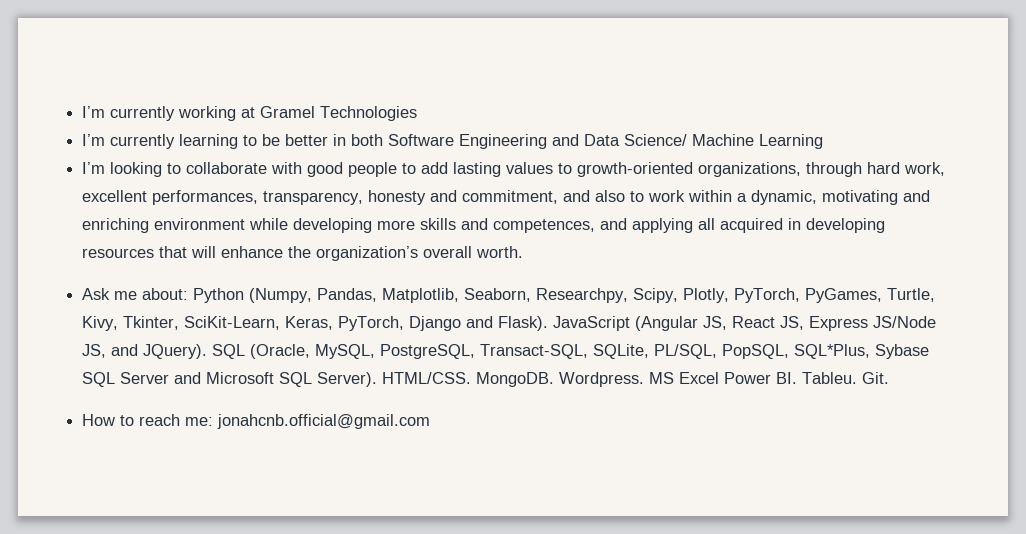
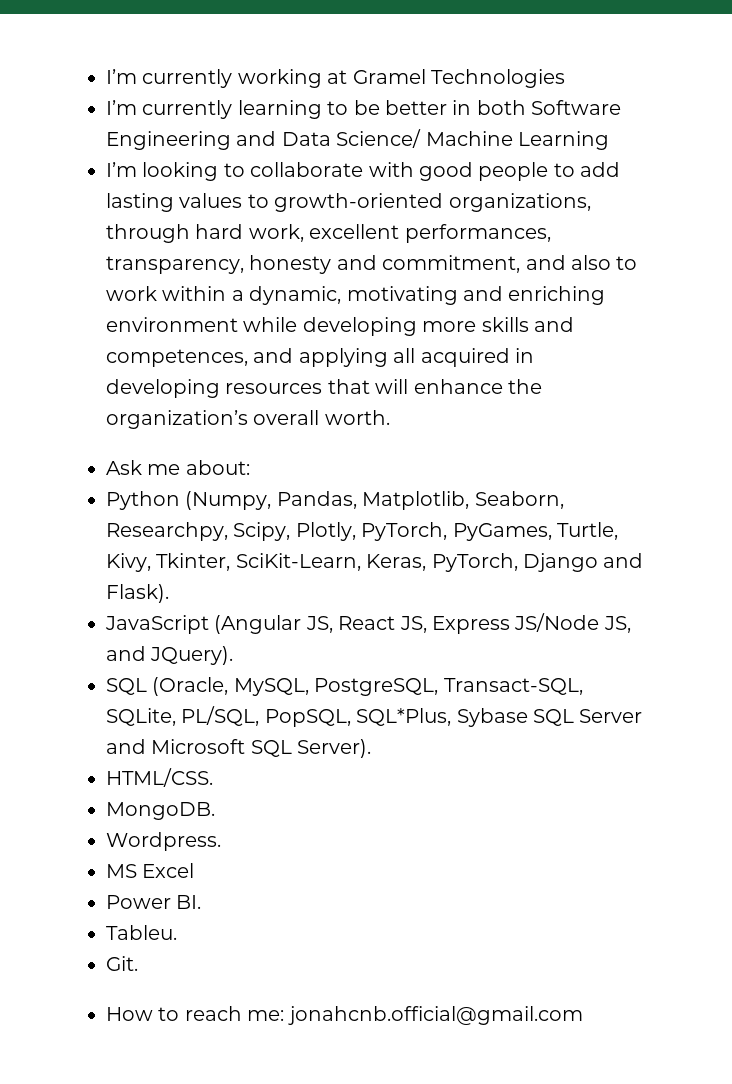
(189, 294) none -> (250, 467) //
(549, 323) none -> (169, 593) //
(208, 351) none -> (234, 655) //
(378, 379) none -> (372, 748) //
(472, 378) none -> (213, 777) //
(555, 379) none -> (215, 811) //
(645, 379) none -> (221, 841) //
(720, 378) none -> (195, 870) //
(798, 378) none -> (202, 902) //
(858, 378) none -> (177, 932) //

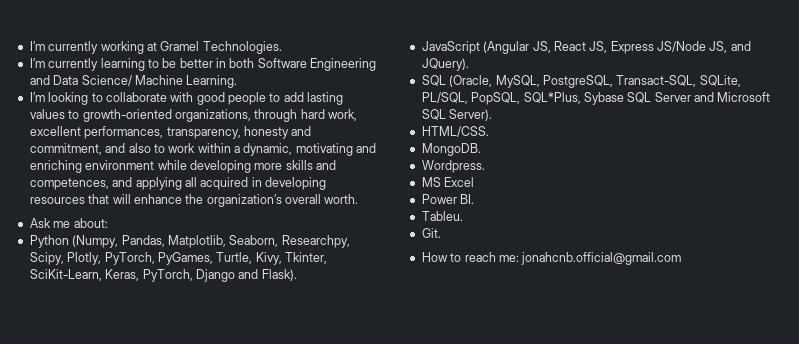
[431,69,565,88] Technologies -> [202,41,282,54] Technologies.
[518,131,609,150] Learning -> [186,75,238,88] Learning.

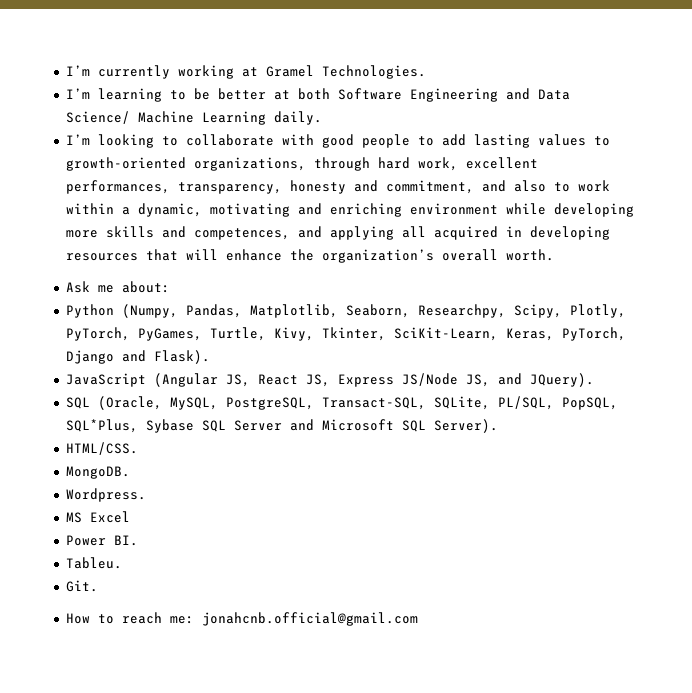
[48,58,99,71] currently -> (90, 93) none
[216,58,226,68] in -> [273,90,290,100] at
[186,75,238,88] Learning. -> [201,111,322,125] Learning daily.

